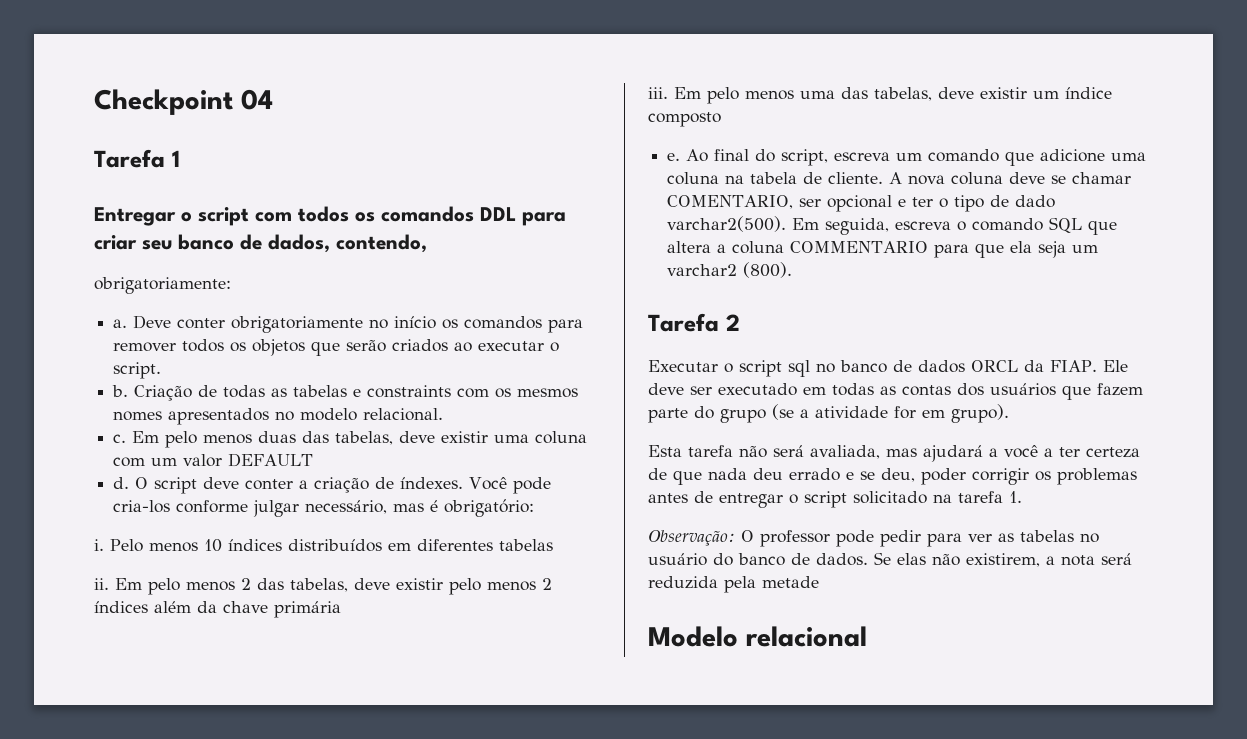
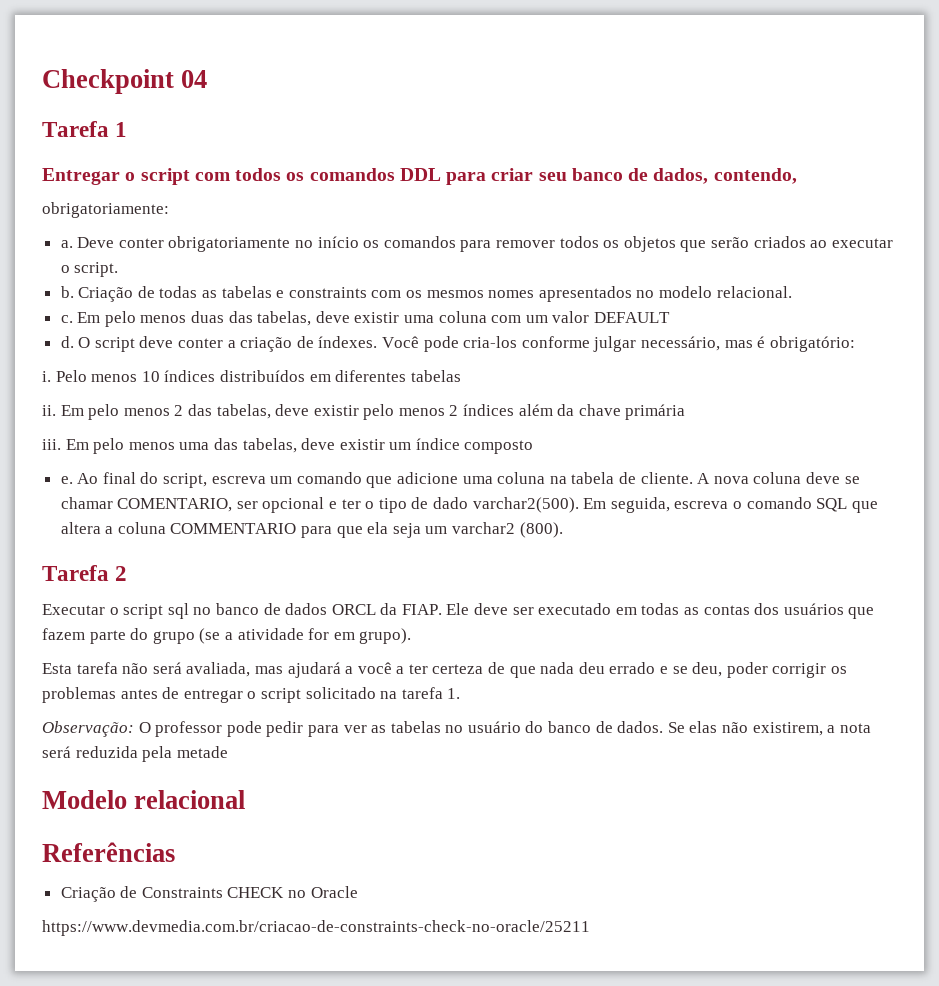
(867, 636) none -> [42,842,175,862] [60,886,358,902] [42,920,590,936] // Referências // Criação de Constraints CHECK no Oracle // https://www.devmedia.com.br/criacao-de-constraints-check-no-oracle/25211

